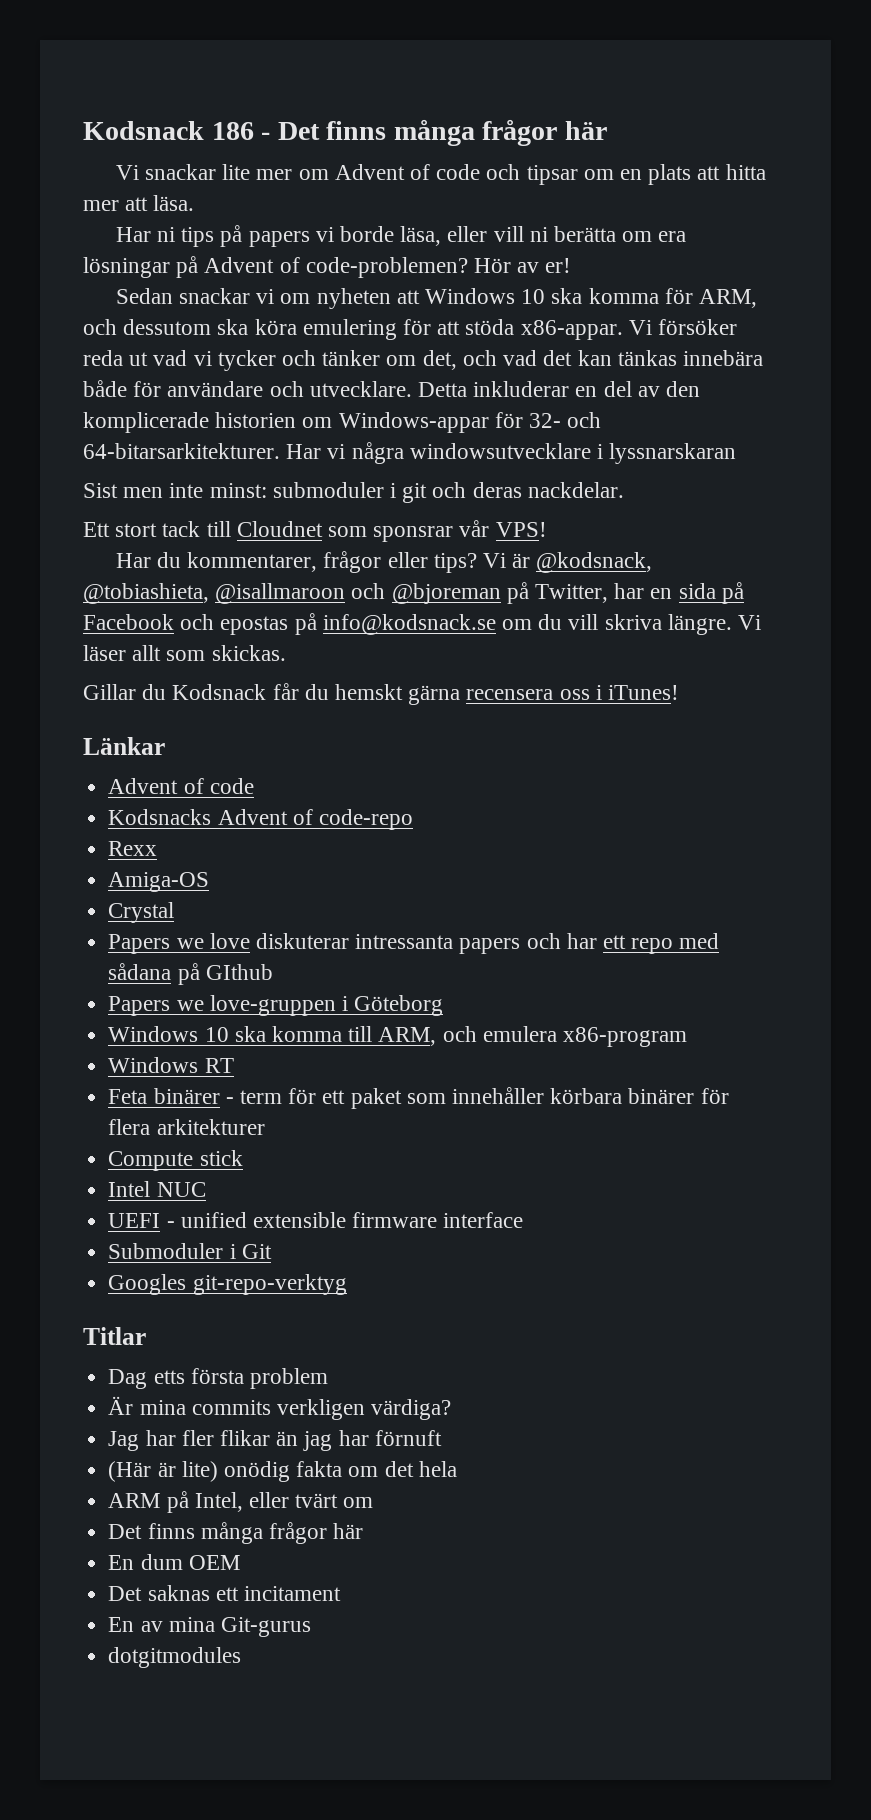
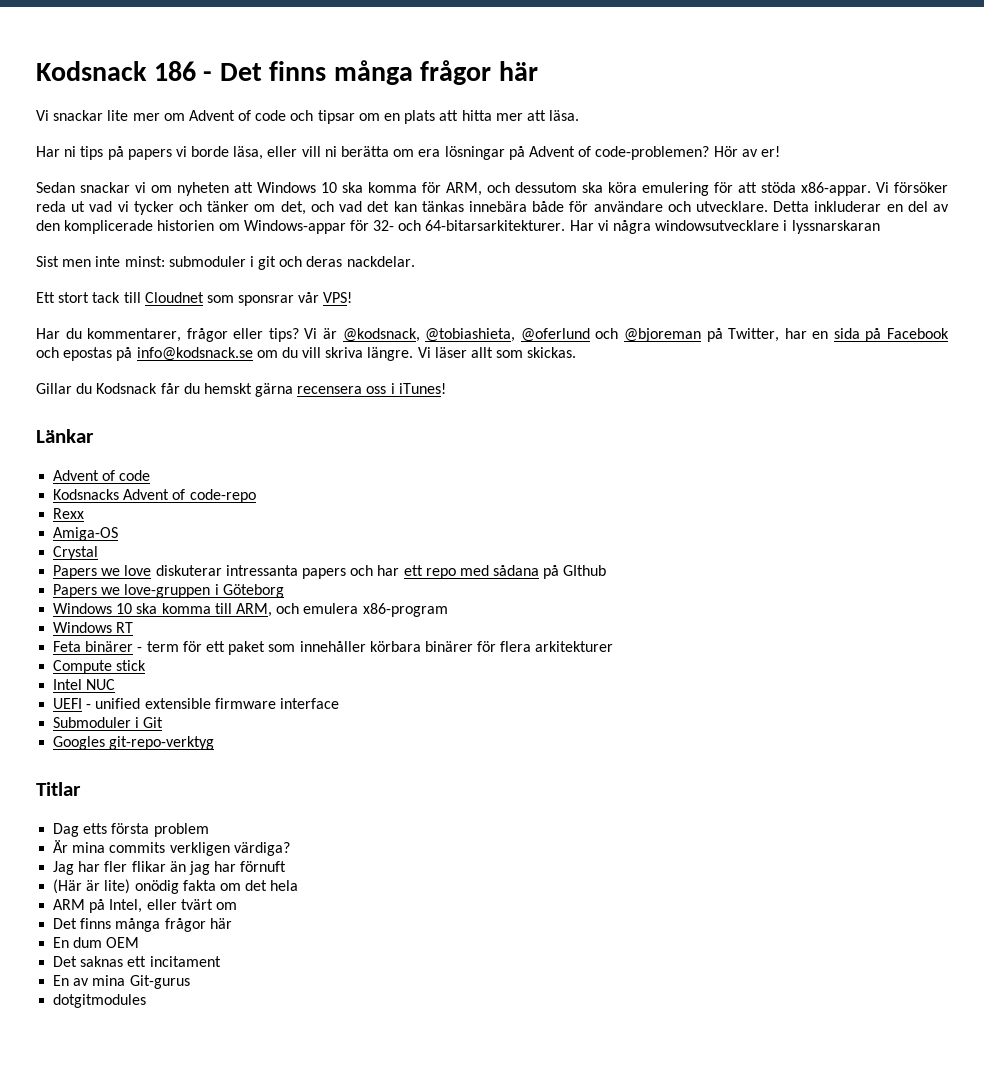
[215,583,346,604] @isallmaroon -> [520,328,590,342] @oferlund

